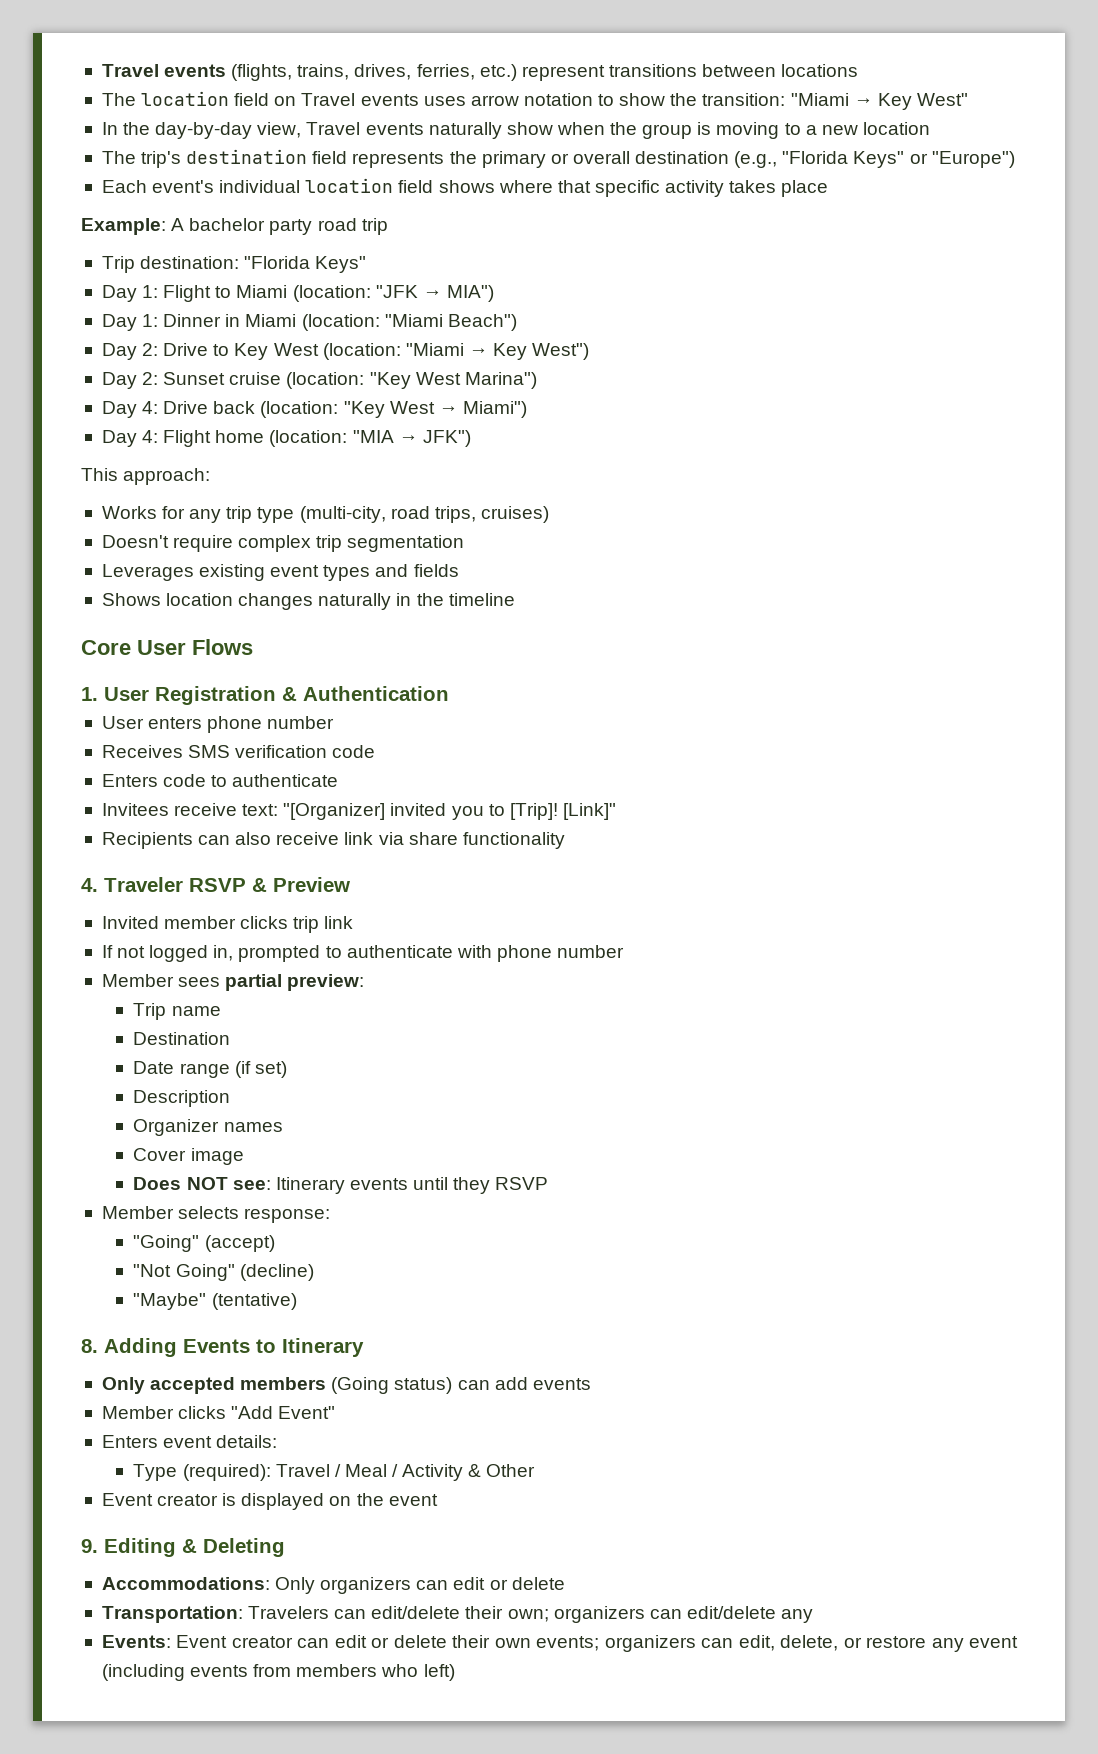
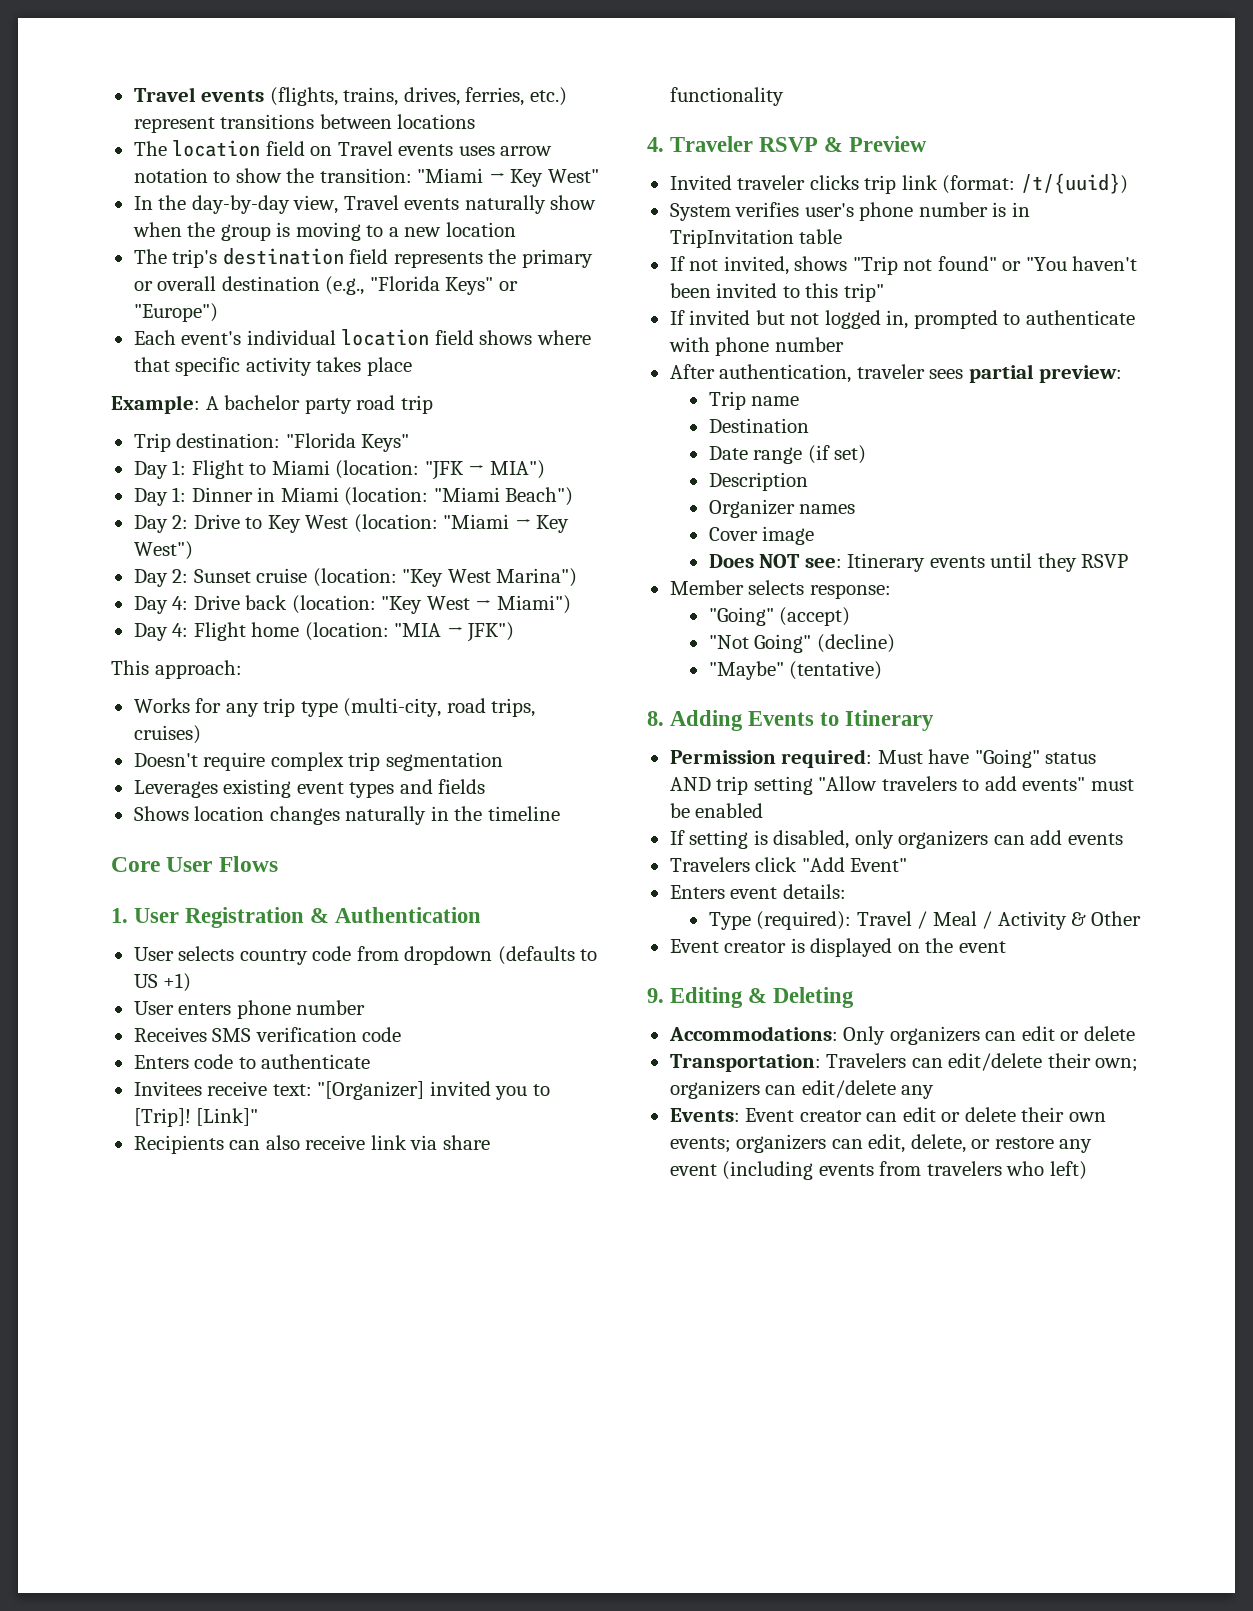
(449, 693) none -> [133,946,598,965] [133,973,192,992] // User selects country code from dropdown (defaults to US +1)
[164,916,237,929] member -> [737,175,806,190] traveler
[101,945,113,958] // If -> [942,173,1128,194] [669,202,1030,221] [669,229,843,248] [669,256,1138,275] [669,283,884,302] [669,310,785,325] (format: /t/{uuid}) // System verifies user's phone number is in TripInvitation table // If not invited, shows "Trip not found" or "You haven't been invited to this trip" // If invited but
[101,974,174,987] Member -> [669,364,925,383] After authentication, traveler
[101,1377,453,1394] Only accepted members (Going status) -> [669,749,1097,768] [669,776,1134,795] [669,803,764,818] [669,830,989,849] Permission required: Must have "Going" status AND trip setting "Allow travelers to add events" must be enabled // If setting is disabled, only organizers
[101,1406,227,1419] Member clicks -> [669,857,798,872] Travelers click
[296,1664,378,1677] members -> [926,1161,1002,1176] travelers

